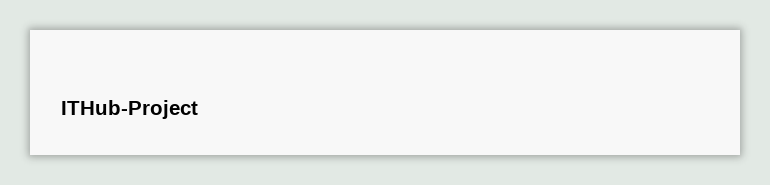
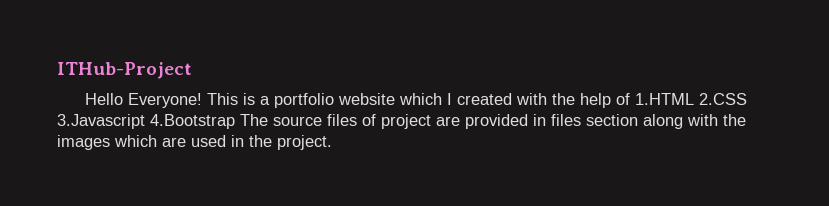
(198, 109) none -> [85,93,748,108] [57,114,746,129] [57,135,332,150] // Hello Everyone! This is a portfolio website which I created with the help of 1.HTML 2.CSS 3.Javascript 4.Bootstrap The source files of project are provided in files section along with the images which are used in the project.

